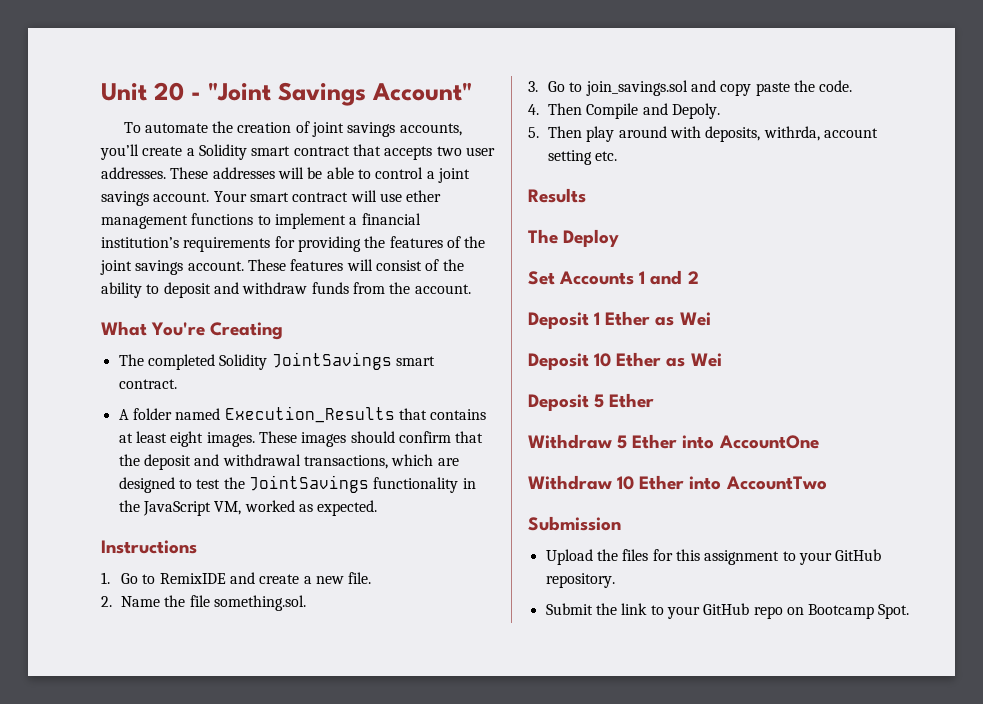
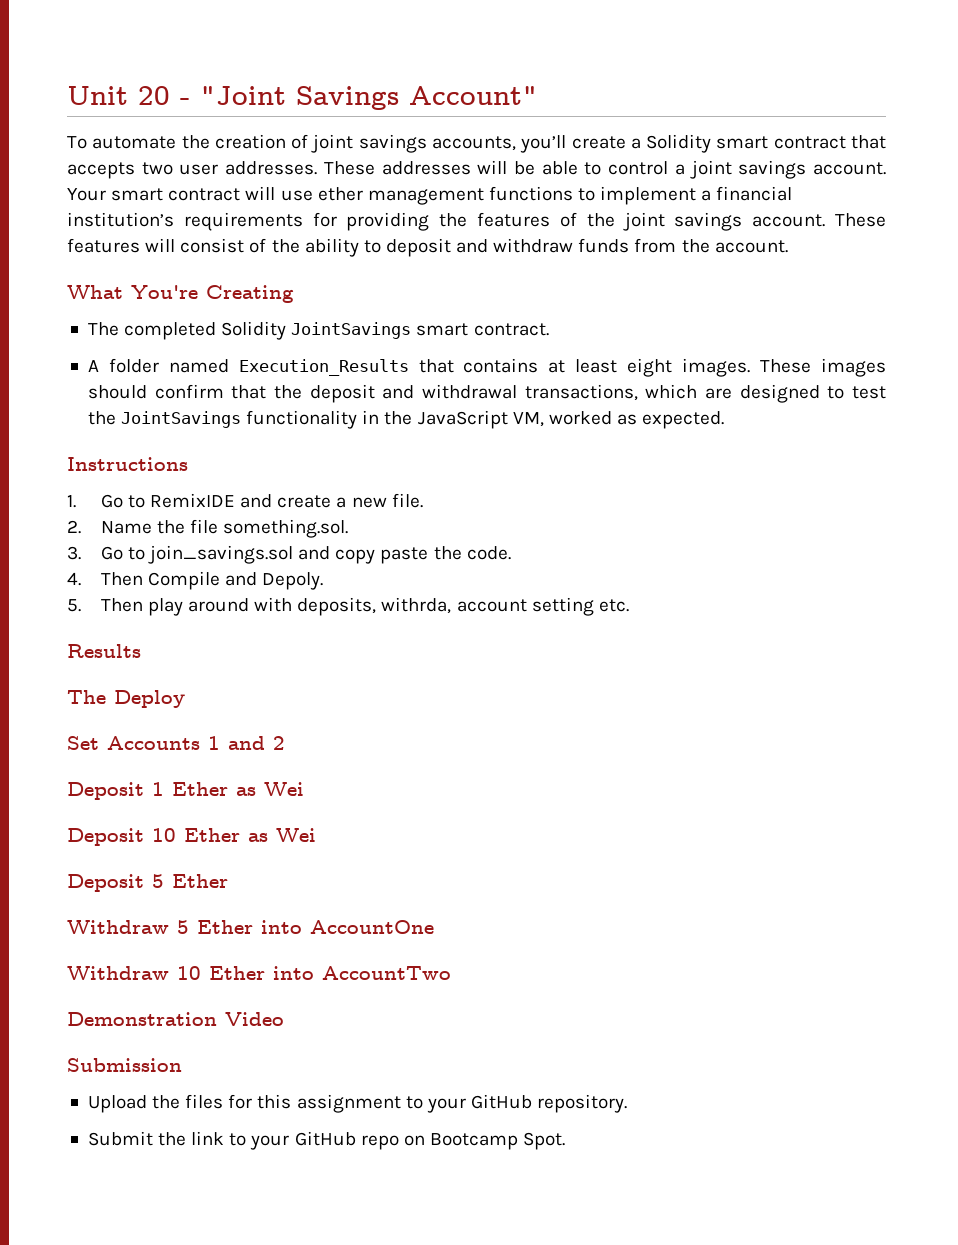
(827, 483) none -> [67,1012,284,1026] // Demonstration Video

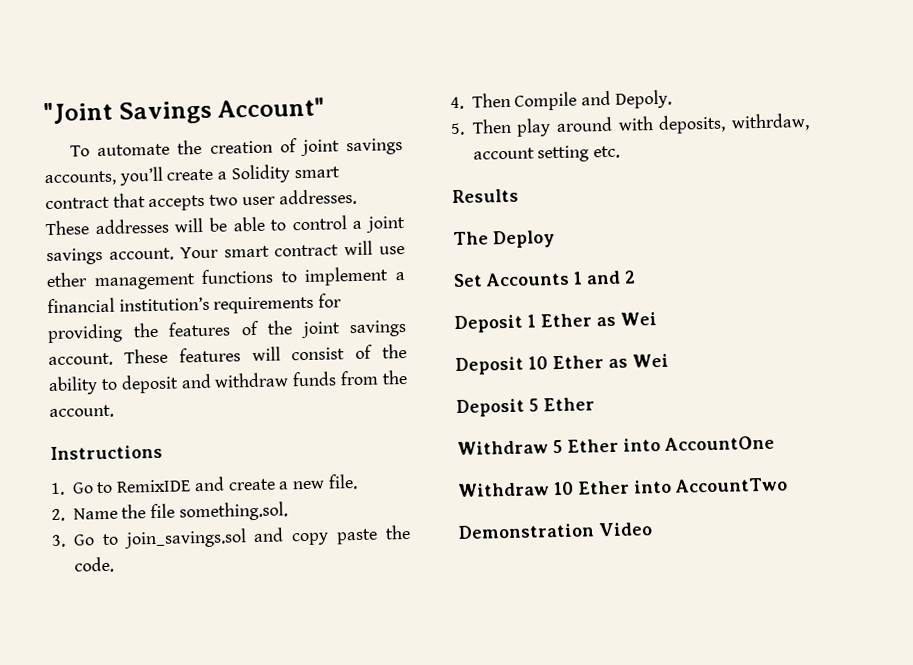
[67,86,190,105] Unit 20 - -> (43, 113) none
[67,285,294,303] [87,321,549,340] [87,358,886,377] [87,384,886,403] [87,410,725,429] // What You're Creating // The completed Solidity JointSavings smart contract. // A folder named Execution_Results that contains at least eight images. These images should confirm that the deposit and withdrawal transactions, which are designed to test the JointSavings functionality in the JavaScript VM, worked as expected. -> (114, 411) none
[381,597,452,614] withrda, -> [731,113,810,132] withrdaw,
[67,1058,182,1072] [87,1094,628,1113] [87,1131,566,1150] // Submission // Upload the files for this assignment to your GitHub repository. // Submit the link to your GitHub repo on Bootcamp Spot. -> (653, 529) none

